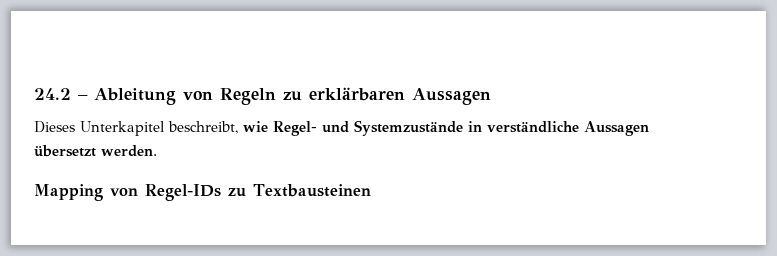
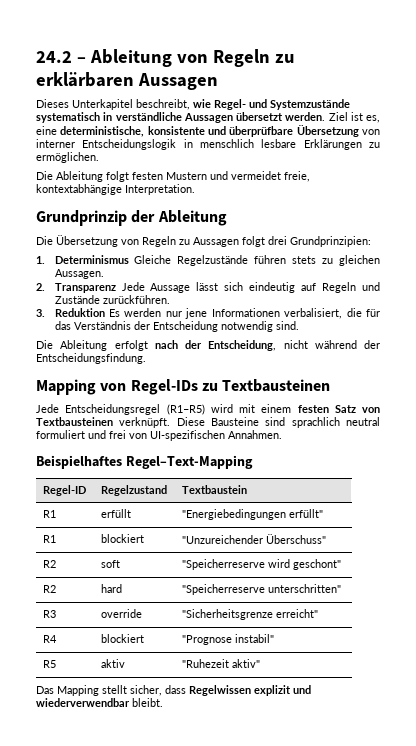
(463, 128) none -> [36,112,100,123] systematisch
(157, 151) none -> [328,112,380,123] [36,125,380,137] [36,139,380,150] [36,152,99,163] [36,171,310,182] [36,184,195,195] [36,210,227,226] [36,235,371,247] [36,255,380,266] [54,269,104,279] [36,282,380,293] [54,295,170,304] [36,308,380,319] [54,321,299,332] [36,340,380,351] [36,353,146,364] Ziel ist es, eine deterministische, konsistente und überprüfbare Übersetzung von interner Entscheidungslogik in menschlich lesbare Erklärungen zu ermöglichen. // Die Ableitung folgt festen Mustern und vermeidet freie, kontextabhängige Interpretation. // Grundprinzip der Ableitung // Die Übersetzung von Regeln zu Aussagen folgt drei Grundprinzipien: // 1. Determinismus Gleiche Regelzustände führen stets zu gleichen Aussagen. // 2. Transparenz Jede Aussage lässt sich eindeutig auf Regeln und Zustände zurückführen. // 3. Reduktion Es werden nur jene Informationen verbalisiert, die für das Verständnis der Entscheidung notwendig sind. // Die Ableitung erfolgt nach der Entscheidung, nicht während der Entscheidungsfindung.
(371, 190) none -> [36,404,380,415] [36,417,380,428] [36,430,282,441] [36,455,253,469] [43,485,87,496] [101,485,168,496] [182,485,248,494] [43,510,57,518] [101,509,132,518] [182,509,324,520] [43,535,57,543] [101,534,145,543] [182,534,327,544] [43,560,57,568] [101,560,121,568] [182,559,342,570] [43,585,57,593] [101,584,123,593] [182,584,342,595] [43,610,57,618] [101,609,143,618] [182,609,319,620] [43,635,58,643] [101,634,145,643] [182,634,275,645] [43,660,57,668] [101,659,126,668] [182,659,261,668] [36,685,311,696] [36,698,163,707] // Jede Entscheidungsregel (R1–R5) wird mit einem festen Satz von Textbausteinen verknüpft. Diese Bausteine sind sprachlich neutral formuliert und frei von UI-spezifischen Annahmen. // Beispielhaftes Regel–Text-Mapping // Regel-ID | Regelzustand | Textbaustein // R1 | erfüllt | "Energiebedingungen erfüllt" // R1 | blockiert | "Unzureichender Überschuss" // R2 | soft | "Speicherreserve wird geschont" // R2 | hard | "Speicherreserve unterschritten" // R3 | override | "Sicherheitsgrenze erreicht" // R4 | blockiert | "Prognose instabil" // R5 | aktiv | "Ruhezeit aktiv" // Das Mapping stellt sicher, dass Regelwissen explizit und wiederverwendbar bleibt.

